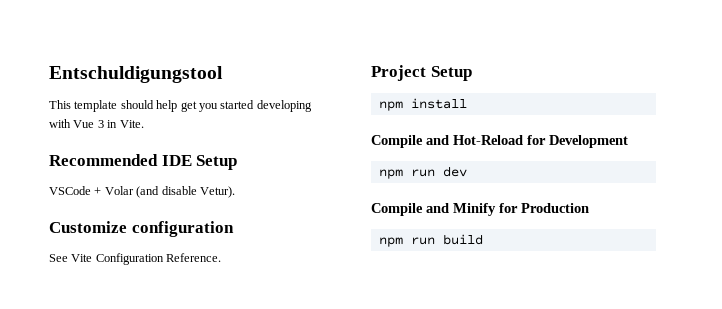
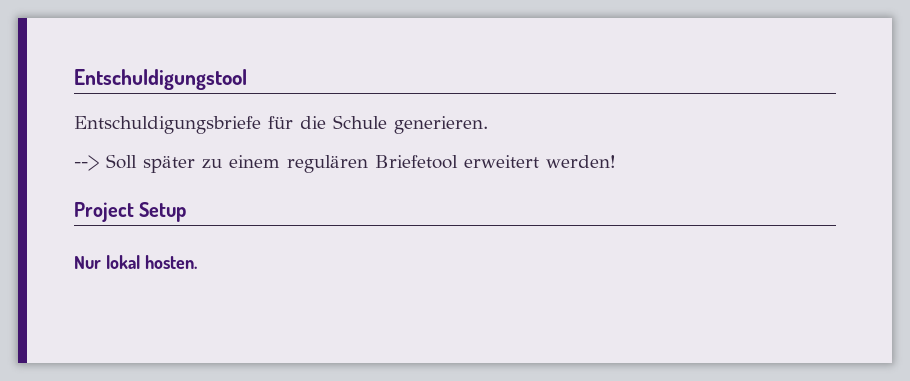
[49,100,312,112] [49,119,144,128] [49,154,238,170] [49,186,235,198] [49,221,234,237] [49,253,222,265] [371,65,472,81] [378,98,467,111] [371,135,628,148] [378,166,467,179] [371,203,589,216] [378,234,483,247] This template should help get you started developing with Vue 3 in Vite. // Recommended IDE Setup // VSCode + Volar (and disable Vetur). // Customize configuration // See Vite Configuration Reference. // Project Setup // npm install // Compile and Hot-Reload for Development // npm run dev // Compile and Minify for Production // npm run build -> [74,115,488,134] [74,154,616,173] [74,202,187,222] [74,255,197,269] Entschuldigungsbriefe für die Schule generieren. // --> Soll später zu einem regulären Briefetool erweitert werden! // Project Setup // Nur lokal hosten.

